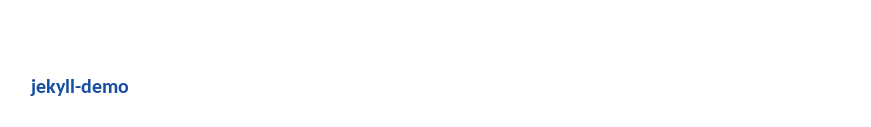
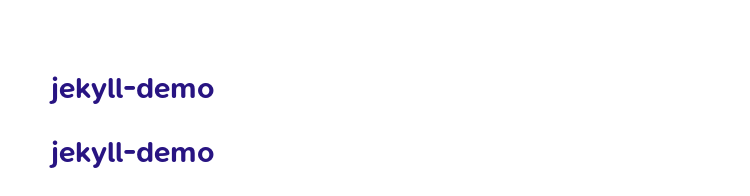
[30,79,129,96] jekyll-demo -> [48,76,214,105] [48,140,214,169] jekyll-demo // jekyll-demo

